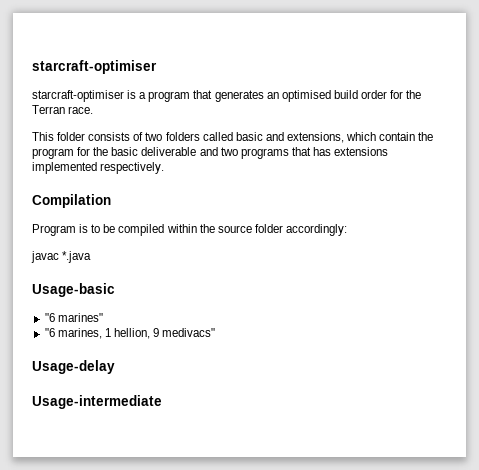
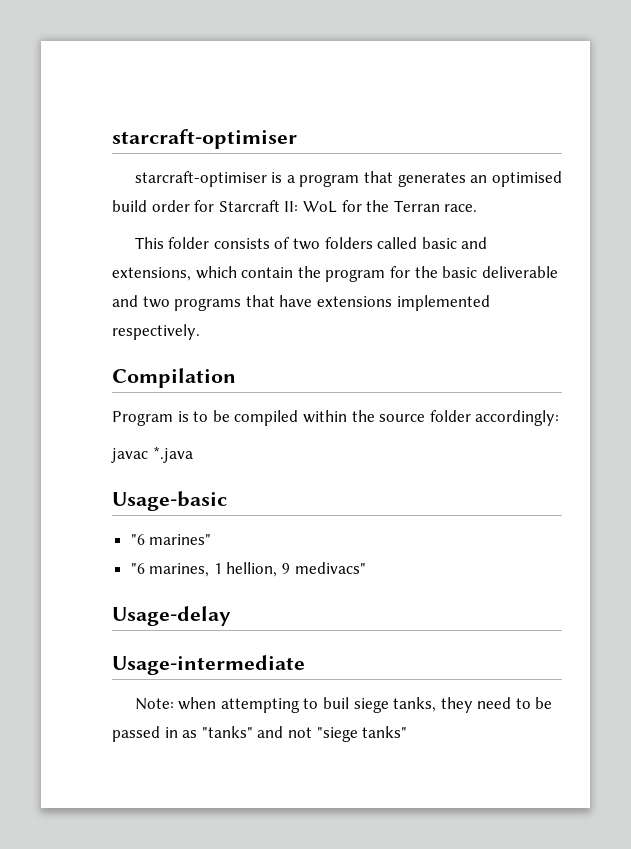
(404, 94) none -> [218,200,362,213] Starcraft II: WoL for
[312,147,331,156] has -> [279,295,313,307] have
(162, 402) none -> [134,697,553,713] [112,726,408,742] // Note: when attempting to buil siege tanks, they need to be passed in as "tanks" and not "siege tanks"

